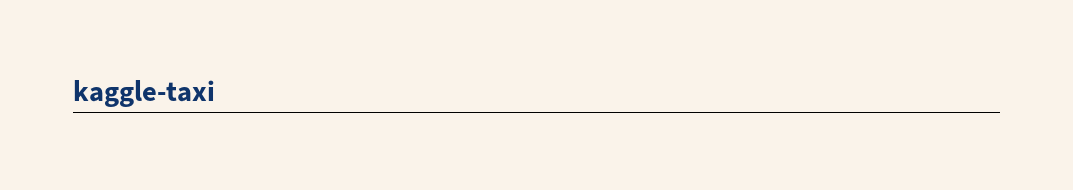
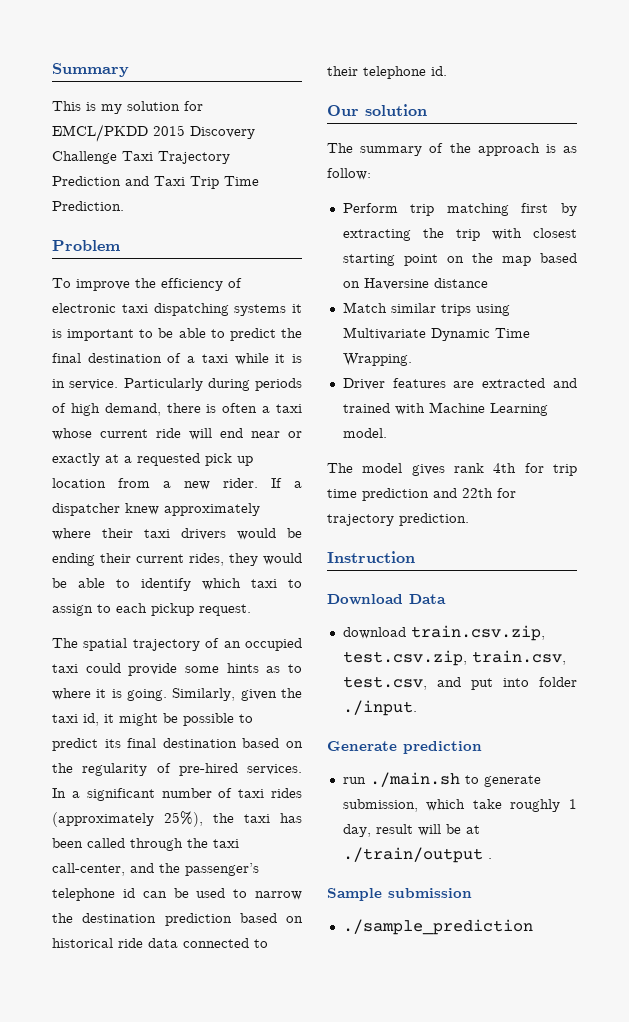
[73,80,215,107] kaggle-taxi -> [52,63,129,77] [52,101,203,114] [52,124,255,142] [52,151,230,164] [52,176,259,189] [52,201,124,211] [52,240,120,251] [52,278,242,291] [52,303,302,316] [52,328,302,341] [52,353,303,365] [52,378,302,391] [52,403,302,416] [52,428,302,440] [52,453,253,466] [52,478,302,490] [52,503,260,516] [52,528,302,540] [52,553,302,566] [52,578,302,591] [52,603,251,616] [52,638,302,651] [52,663,302,676] [52,688,302,701] [52,713,253,726] [52,738,303,751] [52,763,302,776] [52,788,302,801] [52,811,302,827] [52,838,239,851] [52,863,259,876] [52,888,302,901] [52,913,303,926] [52,938,268,948] [327,66,447,79] [327,104,427,116] [327,143,577,156] [327,168,371,180] [342,203,577,216] [342,228,577,241] [342,253,577,266] [342,278,488,290] [342,302,510,316] [342,327,530,341] [342,353,412,366] [342,378,577,390] [342,402,548,416] [342,428,387,438] [327,463,577,476] [327,488,516,501] [327,513,469,526] [327,551,415,563] [327,594,446,605] [342,625,545,641] [342,650,566,666] [342,676,577,690] [342,700,417,716] [327,741,482,754] [342,772,541,787] [342,799,577,812] [342,824,480,837] [342,847,492,863] [327,888,472,901] [342,919,533,935] Summary // This is my solution for EMCL/PKDD 2015 Discovery Challenge Taxi Trajectory Prediction and Taxi Trip Time Prediction. // Problem // To improve the efficiency of electronic taxi dispatching systems it is important to be able to predict the final destination of a taxi while it is in service. Particularly during periods of high demand, there is often a taxi whose current ride will end near or exactly at a requested pick up location from a new rider. If a dispatcher knew approximately where their taxi drivers would be ending their current rides, they would be able to identify which taxi to assign to each pickup request. // The spatial trajectory of an occupied taxi could provide some hints as to where it is going. Similarly, given the taxi id, it might be possible to predict its final destination based on the regularity of pre-hired services. In a significant number of taxi rides (approximately 25%), the taxi has been called through the taxi call-center, and the passenger’s telephone id can be used to narrow the destination prediction based on historical ride data connected to their telephone id. // Our solution // The summary of the approach is as follow: // Perform trip matching first by extracting the trip with closest starting point on the map based on Haversine distance // Match similar trips using Multivariate Dynamic Time Wrapping. // Driver features are extracted and trained with Machine Learning model. // The model gives rank 4th for trip time prediction and 22th for trajectory prediction. // Instruction // Download Data // download train.csv.zip, test.csv.zip, train.csv, test.csv, and put into folder ./input. // Generate prediction // run ./main.sh to generate submission, which take roughly 1 day, result will be at ./train/output . // Sample submission // ./sample_prediction

